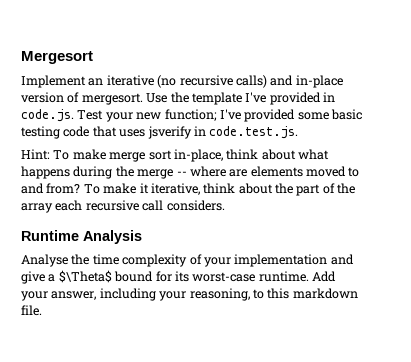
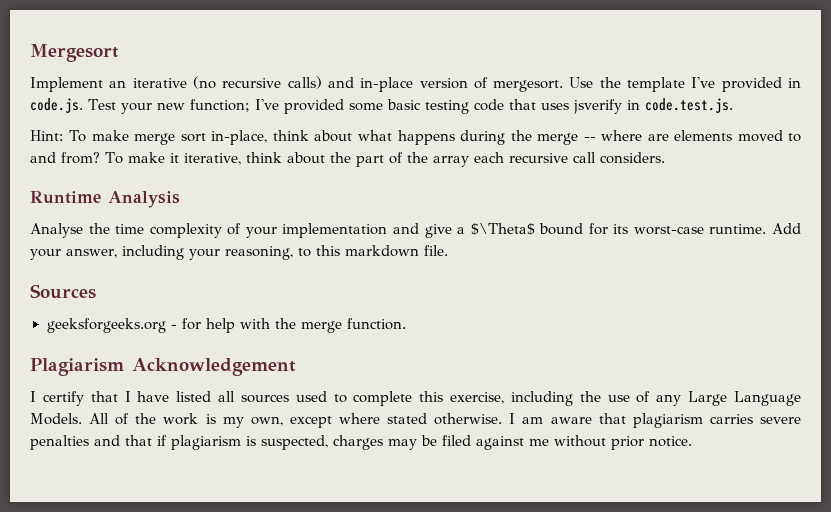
(42, 310) none -> [30,284,96,299] [46,318,406,333] [30,358,296,376] [30,391,802,406] [30,413,801,428] [30,435,692,450] // Sources // geeksforgeeks.org - for help with the merge function. // Plagiarism Acknowledgement // I certify that I have listed all sources used to complete this exercise, including the use of any Large Language Models. All of the work is my own, except where stated otherwise. I am aware that plagiarism carries severe penalties and that if plagiarism is suspected, charges may be filed against me without prior notice.

